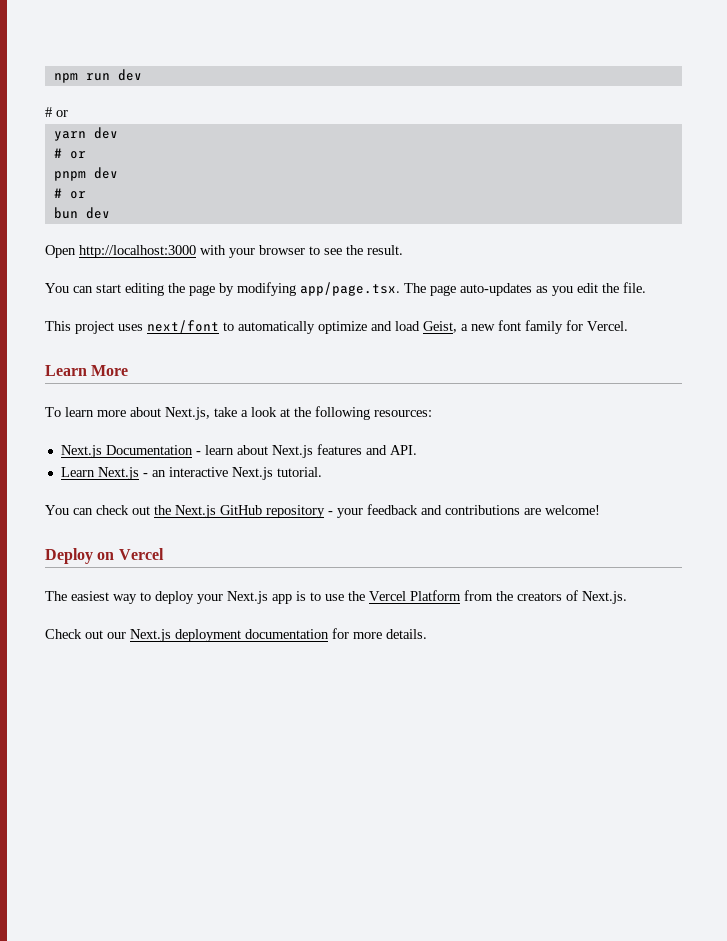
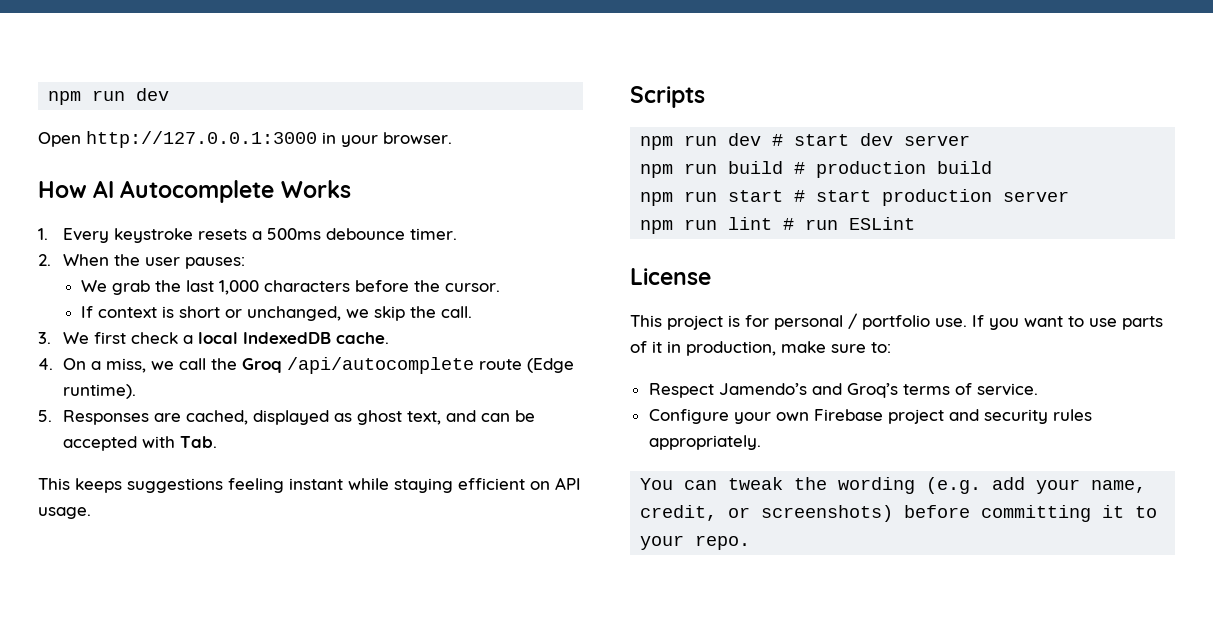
[45,107,68,117] [53,127,118,141] [53,148,86,159] [53,167,118,181] [53,188,86,199] [53,207,110,219] [45,245,403,258] [45,282,646,296] [45,320,628,334] [45,365,129,376] [45,406,432,420] [60,444,417,458] [60,467,322,480] [45,504,600,518] [45,548,164,564] [45,590,627,604] [45,628,427,642] # or // yarn dev // # or // pnpm dev // # or // bun dev // Open http://localhost:3000 with your browser to see the result. // You can start editing the page by modifying app/page.tsx. The page auto-updates as you edit the file. // This project uses next/font to automatically optimize and load Geist, a new font family for Vercel. // Learn More // To learn more about Next.js, take a look at the following resources: // Next.js Documentation - learn about Next.js features and API. // Learn Next.js - an interactive Next.js tutorial. // You can check out the Next.js GitHub repository - your feedback and contributions are welcome! // Deploy on Vercel // The easiest way to deploy your Next.js app is to use the Vercel Platform from the creators of Next.js. // Check out our Next.js deployment documentation for more details. -> [38,131,452,148] [38,180,351,203] [38,228,457,243] [38,254,245,269] [81,280,501,295] [81,306,473,321] [38,332,389,344] [38,357,574,374] [62,384,136,399] [38,410,535,425] [62,436,217,451] [38,477,581,493] [38,507,91,519] [630,86,705,108] [640,133,971,150] [640,161,993,178] [640,189,1070,206] [640,217,916,234] [630,268,711,285] [630,313,1163,330] [630,341,891,356] [648,383,1038,398] [648,409,1092,424] [648,435,761,450] [640,477,1147,494] [640,505,1158,522] [640,535,751,550] Open http://127.0.0.1:3000 in your browser. // How AI Autocomplete Works // 1. Every keystroke resets a 500ms debounce timer. // 2. When the user pauses: // We grab the last 1,000 characters before the cursor. // If context is short or unchanged, we skip the call. // 3. We first check a local IndexedDB cache. // 4. On a miss, we call the Groq /api/autocomplete route (Edge runtime). // 5. Responses are cached, displayed as ghost text, and can be accepted with Tab. // This keeps suggestions feeling instant while staying efficient on API usage. // Scripts // npm run dev # start dev server // npm run build # production build // npm run start # start production server // npm run lint # run ESLint // License // This project is for personal / portfolio use. If you want to use parts of it in production, make sure to: // Respect Jamendo’s and Groq’s terms of service. // Configure your own Firebase project and security rules appropriately. // You can tweak the wording (e.g. add your name, credit, or screenshots) before committing it to your repo.

